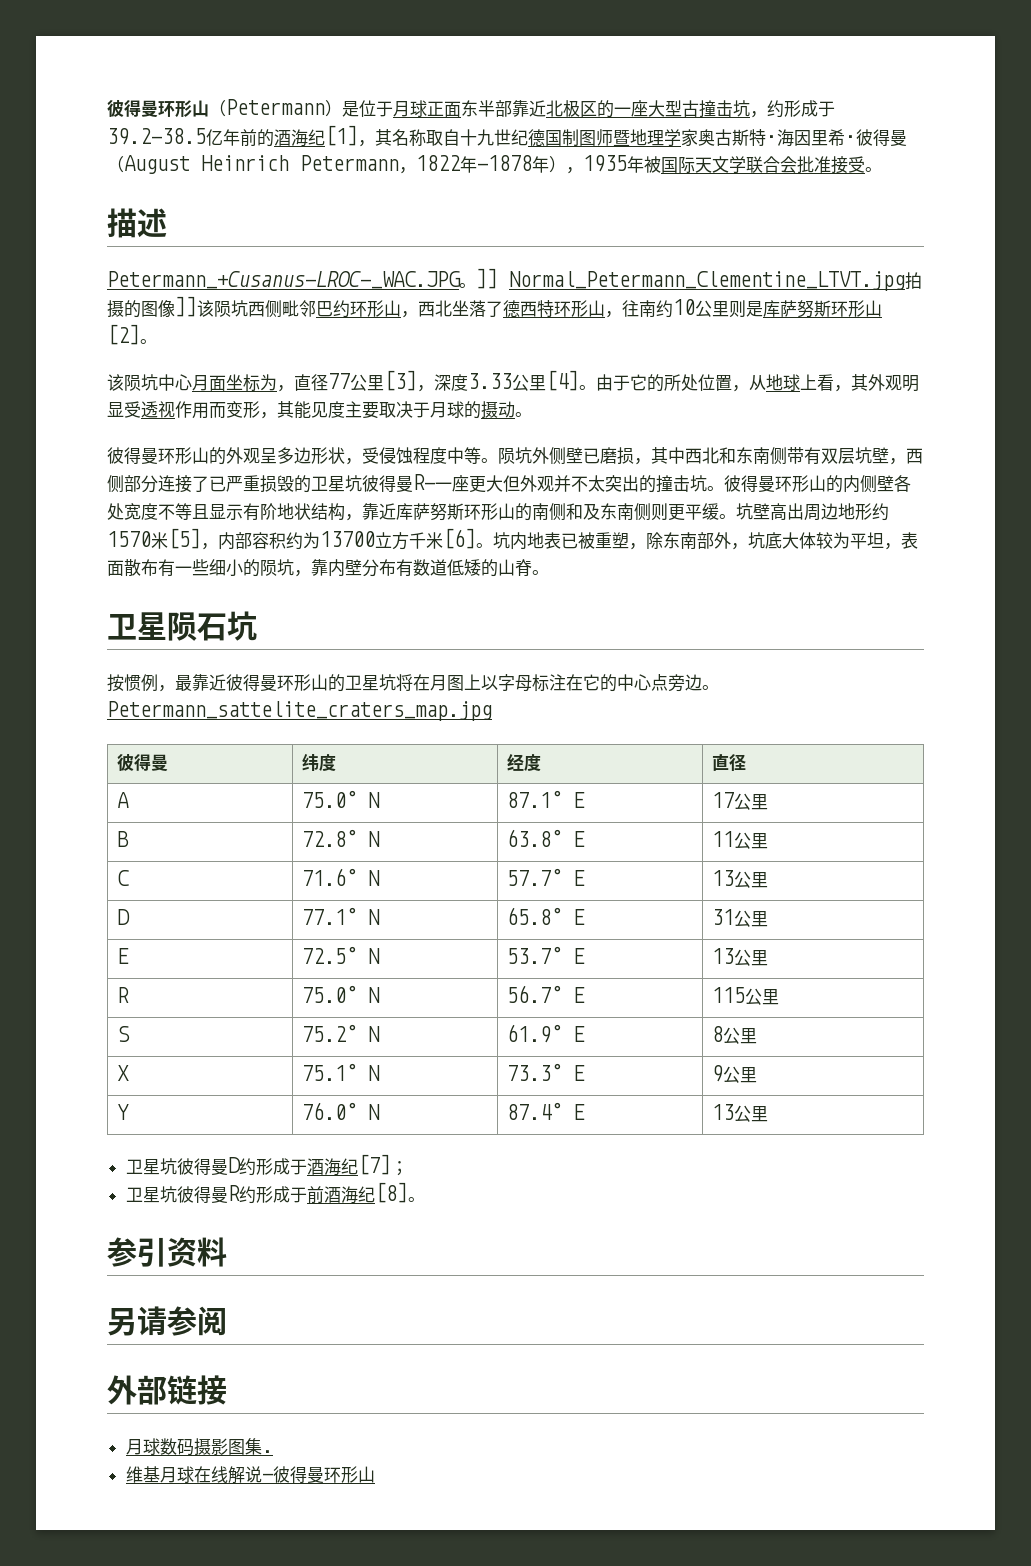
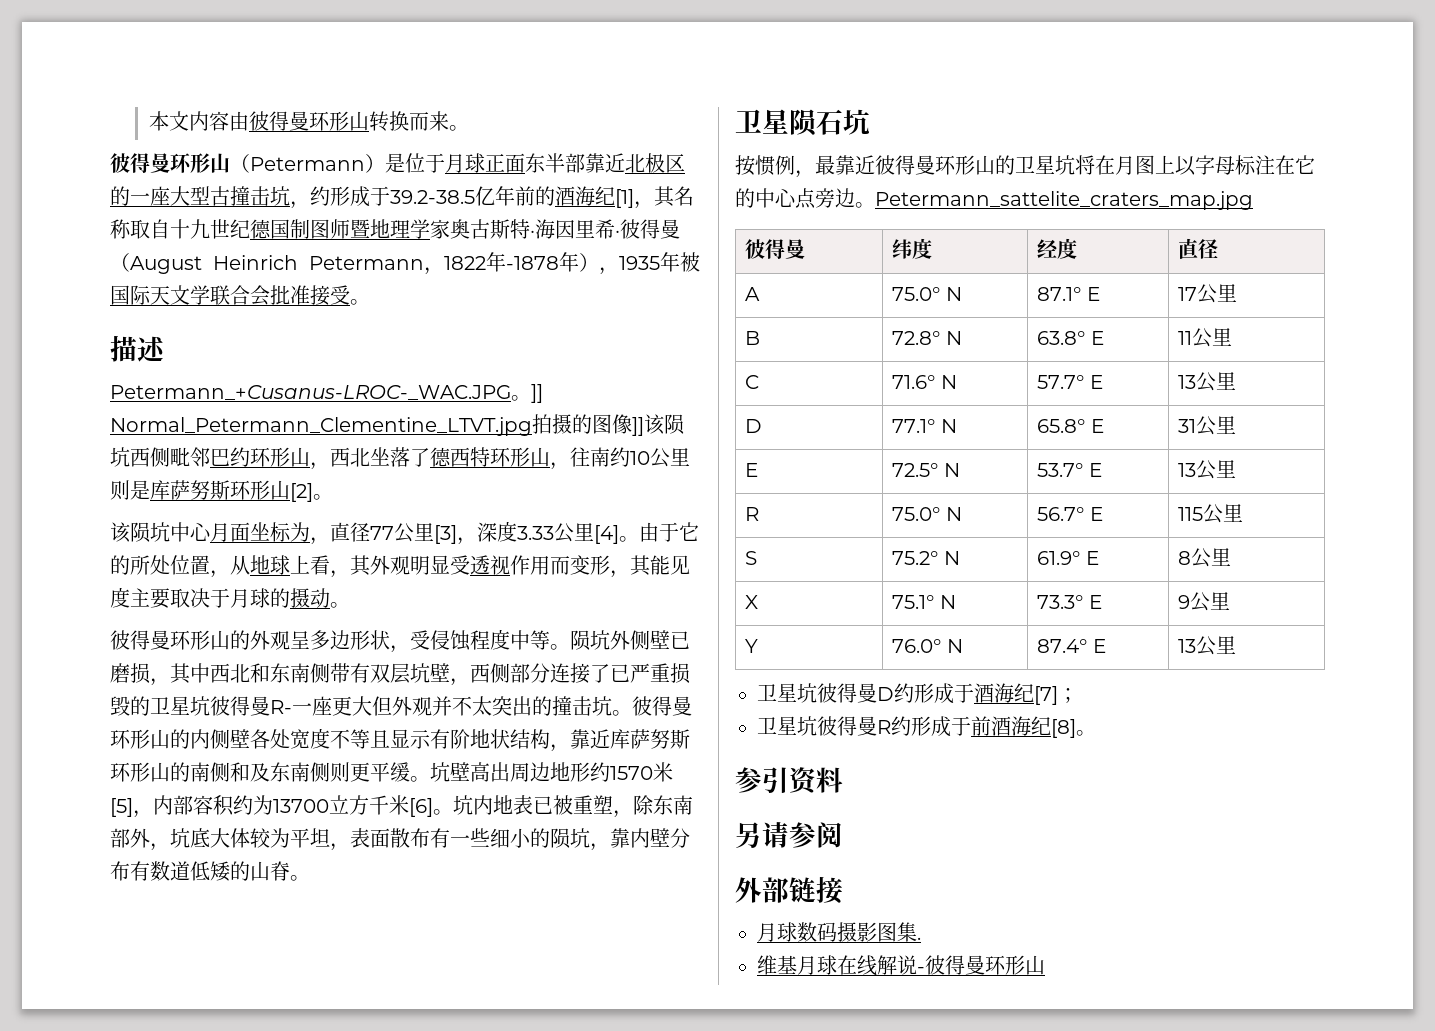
(107, 108) none -> [149,111,470,132] 本文内容由彼得曼环形山转换而来。 //

